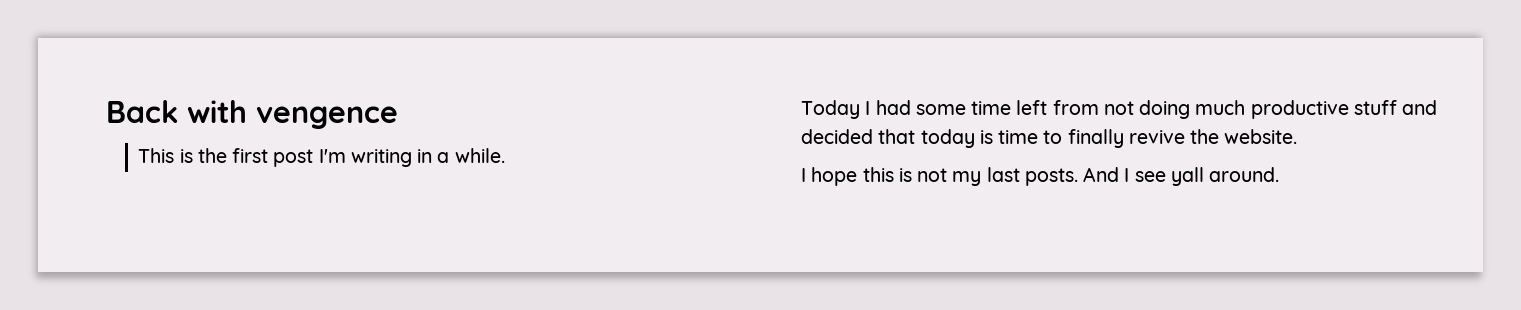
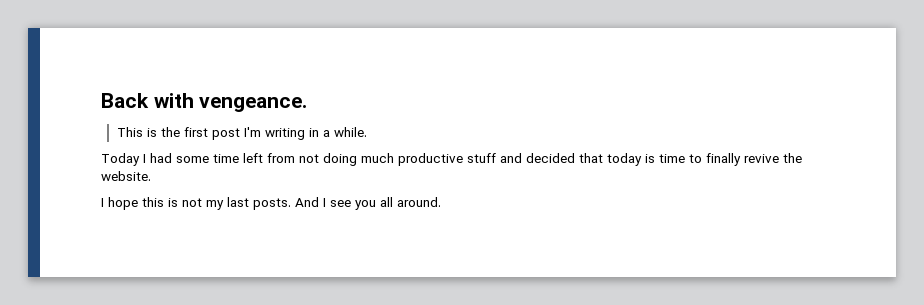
[256,106,398,129] vengence -> [199,97,308,112] vengeance.
[1170,167,1204,186] yall -> [355,197,393,210] you all

